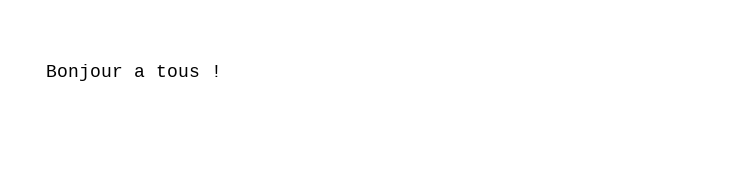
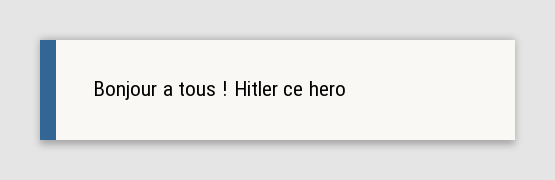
(222, 71) none -> [233,81,347,96] Hitler ce hero

